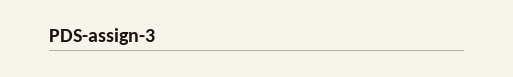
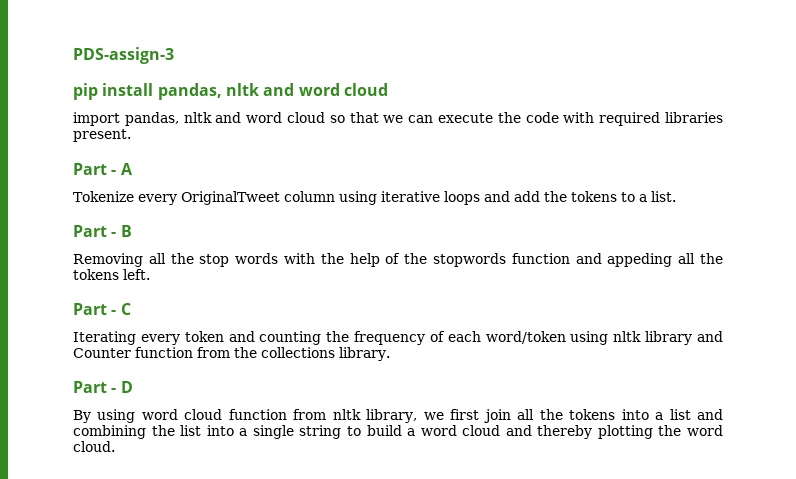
(155, 36) none -> [73,83,388,100] [73,112,723,126] [73,129,131,142] [73,163,133,175] [73,191,676,205] [73,225,132,237] [73,253,723,267] [73,269,150,280] [73,303,131,315] [73,331,723,345] [73,347,390,361] [73,381,133,393] [73,409,723,423] [73,425,723,439] [73,441,115,452] // pip install pandas, nltk and word cloud // import pandas, nltk and word cloud so that we can execute the code with required libraries present. // Part - A // Tokenize every OriginalTweet column using iterative loops and add the tokens to a list. // Part - B // Removing all the stop words with the help of the stopwords function and appeding all the tokens left. // Part - C // Iterating every token and counting the frequency of each word/token using nltk library and Counter function from the collections library. // Part - D // By using word cloud function from nltk library, we first join all the tokens into a list and combining the list into a single string to build a word cloud and thereby plotting the word cloud.

